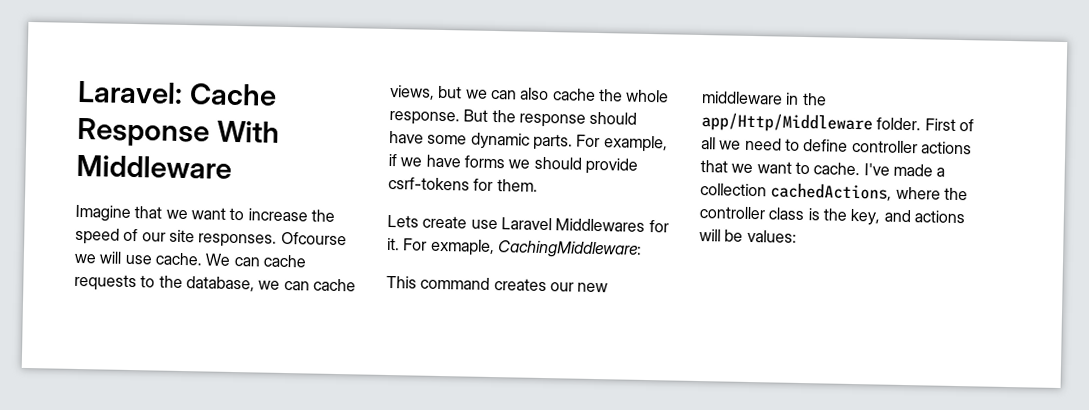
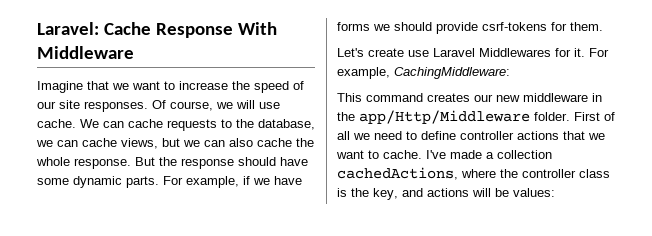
[280,231,347,246] Ofcourse -> [152,100,213,111] Of course,
[387,214,419,228] Lets -> [337,48,364,57] Let's
[430,238,495,257] exmaple, -> [337,67,390,79] example,

